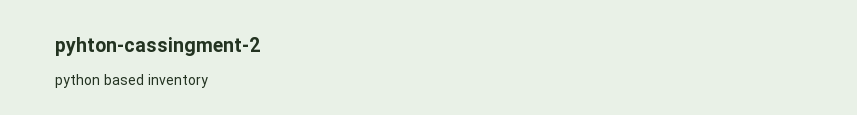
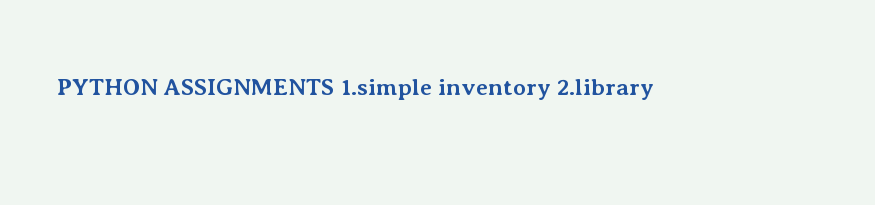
[55,37,260,56] [55,74,208,88] pyhton-cassingment-2 // python based inventory -> [57,79,655,100] PYTHON ASSIGNMENTS 1.simple inventory 2.library

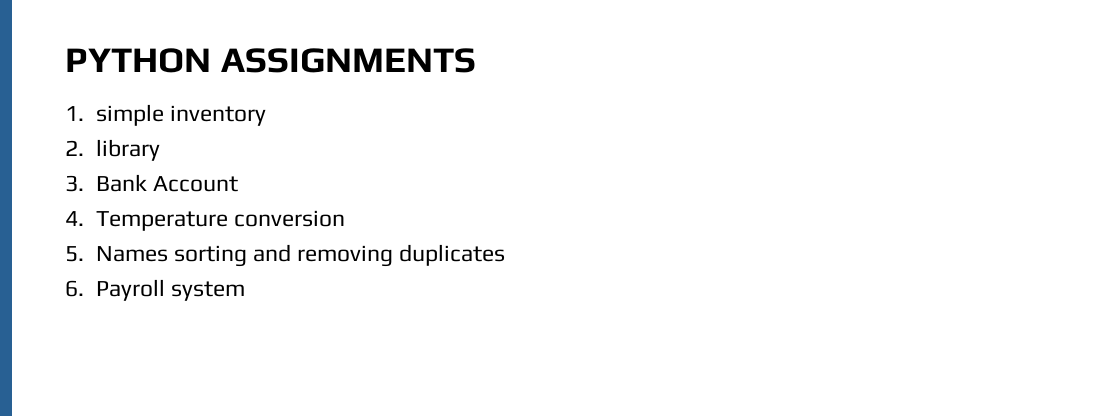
[340,79,432,100] 1.simple -> [65,104,164,126] // 1. simple
[557,79,655,100] 2.library -> [65,139,160,161] [65,174,238,192] [65,210,345,231] [65,244,506,267] [65,279,245,301] // 2. library // 3. Bank Account // 4. Temperature conversion // 5. Names sorting and removing duplicates // 6. Payroll system

